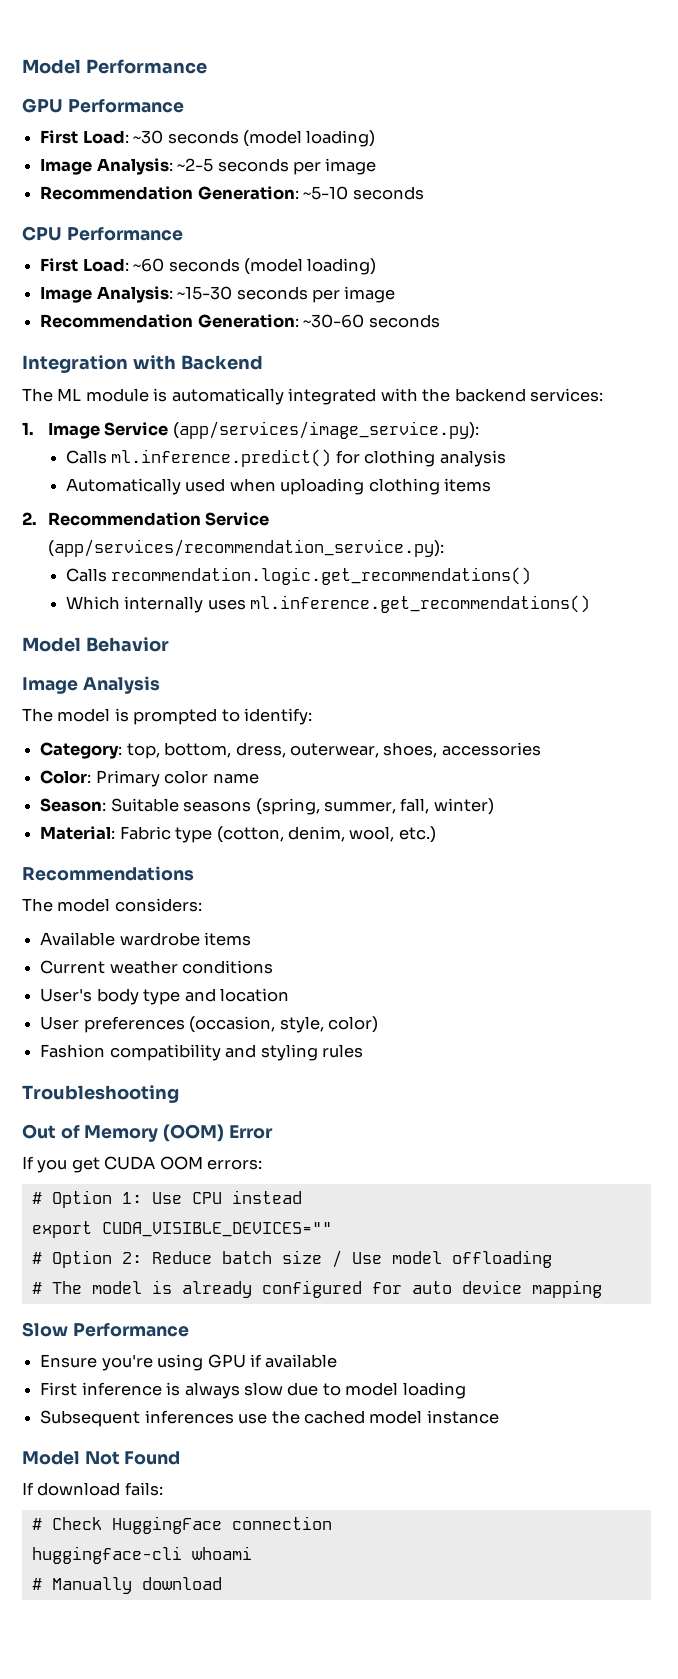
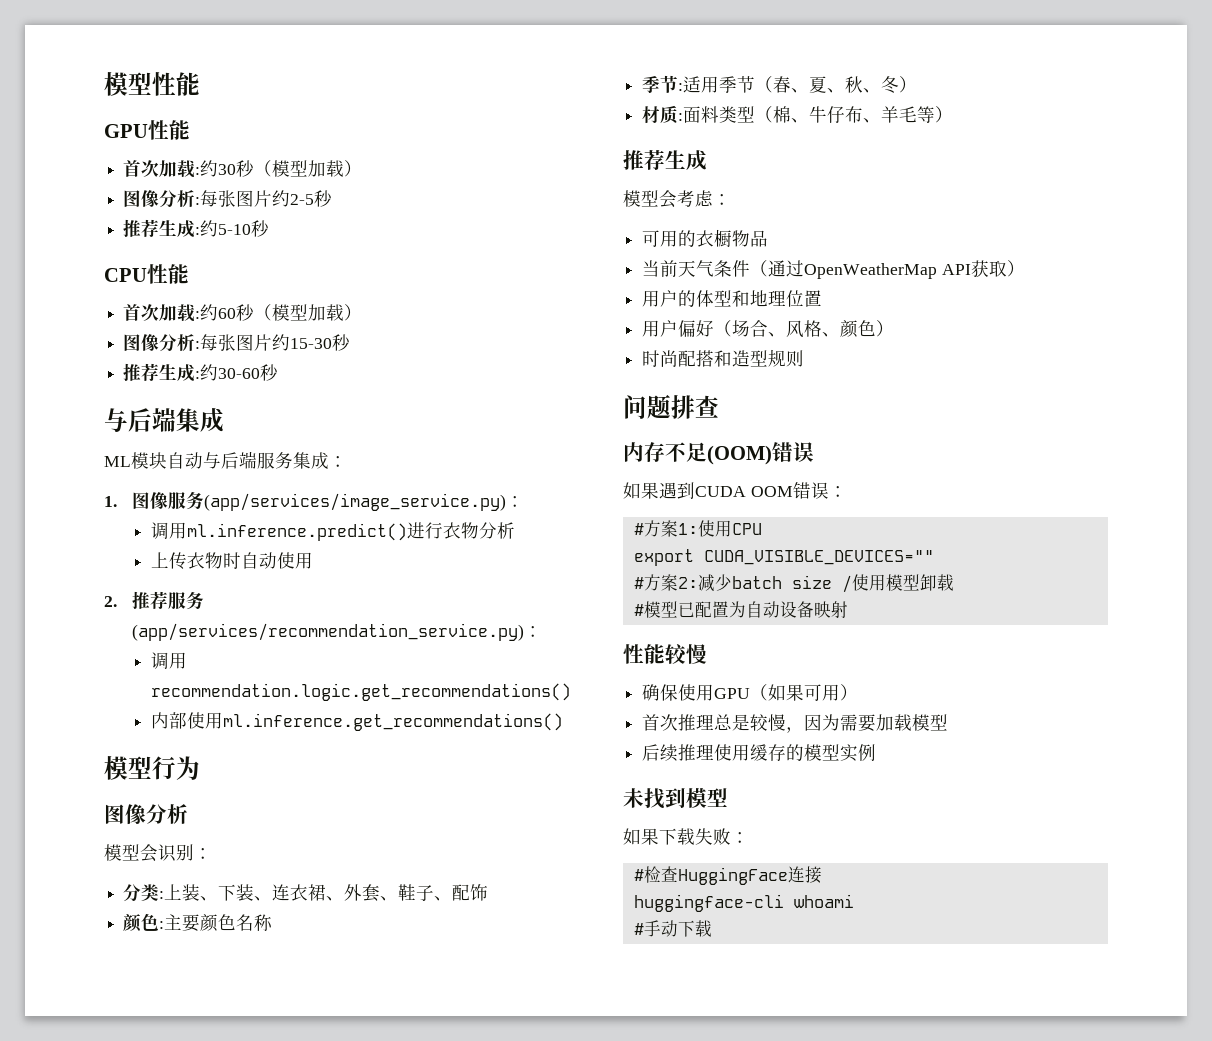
[22,59,207,74] [22,98,184,113] [40,130,376,147] [40,158,377,175] [40,186,424,200] [22,226,183,241] [40,258,377,275] [40,286,396,303] [40,314,440,328] [22,355,263,373] [22,388,604,405] [22,421,479,439] [65,449,506,467] [65,478,492,495] [22,512,270,526] [47,539,444,557] [65,567,532,585] [65,595,591,613] [22,637,169,652] [22,676,160,694] [22,708,313,725] [40,742,541,759] [40,770,259,787] [40,798,494,815] [40,826,436,843] [22,866,194,881] [22,898,202,912] [40,932,252,946] [40,960,274,974] [40,988,289,1005] [40,1016,378,1033] [40,1044,363,1061] [22,1085,179,1103] [22,1124,273,1142] [22,1156,100,1173] Model Performance // GPU Performance // First Load: ~30 seconds (model loading) // Image Analysis: ~2-5 seconds per image // Recommendation Generation: ~5-10 seconds // CPU Performance // First Load: ~60 seconds (model loading) // Image Analysis: ~15-30 seconds per image // Recommendation Generation: ~30-60 seconds // Integration with Backend // The ML module is automatically integrated with the backend services: // 1. Image Service (app/services/image_service.py): // Calls ml.inference.predict() for clothing analysis // Automatically used when uploading clothing items // 2. Recommendation Service (app/services/recommendation_service.py): // Calls recommendation.logic.get_recommendations() // Which internally uses ml.inference.get_recommendations() // Model Behavior // Image Analysis // The model is prompted to identify: // Category: top, bottom, dress, outerwear, shoes, accessories // Color: Primary color name // Season: Suitable seasons (spring, summer, fall, winter) // Material: Fabric type (cotton, denim, wool, etc.) // Recommendations // The model considers: // Available wardrobe items // Current weather conditions // User's body type and location // User preferences (occasion, style, color) // Fashion compatibility and styling rules // Troubleshooting // Out of Memory (OOM) Error // If you get -> [104,72,200,96] [104,120,190,140] [123,160,363,178] [123,190,333,208] [123,219,270,238] [104,264,189,284] [123,304,363,322] [123,334,351,352] [123,363,279,382] [104,408,224,432] [104,451,347,469] [104,491,524,511] [150,522,515,541] [150,552,313,570] [104,591,204,610] [131,623,542,641] [150,652,187,670] [150,683,571,701] [150,712,563,731] [104,756,200,780] [104,804,188,825] [104,844,212,862] [123,884,489,902] [123,913,273,932] [642,75,918,94] [642,105,954,124] [623,150,707,170] [623,190,731,208] [642,229,769,247] [642,260,1025,279] [642,290,823,307] [642,320,895,338] [642,349,805,367] [623,394,719,419] [623,442,814,465] [623,482,695,499] 模型性能 // GPU性能 // 首次加载:约30秒（模型加载） // 图像分析:每张图片约2-5秒 // 推荐生成:约5-10秒 // CPU性能 // 首次加载:约60秒（模型加载） // 图像分析:每张图片约15-30秒 // 推荐生成:约30-60秒 // 与后端集成 // ML模块自动与后端服务集成： // 1.图像服务(app/services/image_service.py)： // 调用ml.inference.predict()进行衣物分析 // 上传衣物时自动使用 // 2.推荐服务(app/services/recommendation_service.py)： // 调用recommendation.logic.get_recommendations() // 内部使用ml.inference.get_recommendations() // 模型行为 // 图像分析 // 模型会识别： // 分类:上装、下装、连衣裙、外套、鞋子、配饰 // 颜色:主要颜色名称 // 季节:适用季节（春、夏、秋、冬） // 材质:面料类型（棉、牛仔布、羊毛等） // 推荐生成 // 模型会考虑： // 可用的衣橱物品 // 当前天气条件（通过OpenWeatherMap API获取） // 用户的体型和地理位置 // 用户偏好（场合、风格、颜色） // 时尚配搭和造型规则 // 问题排查 // 内存不足(OOM)错误 // 如果遇到
[207,1159,263,1170] [31,1190,302,1208] errors: // # Option 1: Use CPU instead -> [792,482,847,499] [633,520,762,537] 错误： // #方案1:使用CPU
[51,1250,552,1268] [31,1280,602,1298] [22,1322,189,1337] [40,1354,338,1371] [40,1382,466,1399] [40,1410,499,1427] [22,1451,181,1465] [22,1482,163,1496] [31,1516,332,1534] Option 2: Reduce batch size / Use model offloading // # The model is already configured for auto device mapping // Slow Performance // Ensure you're using GPU if available // First inference is always slow due to model loading // Subsequent inferences use the cached model instance // Model Not Found // If download fails: // # Check HuggingFace connection -> [643,574,954,593] [633,601,848,618] [623,644,707,664] [642,684,859,701] [642,714,949,733] [642,744,877,762] [623,788,728,809] [623,828,749,845] [633,866,822,885] 方案2:减少batch size /使用模型卸载 // #模型已配置为自动设备映射 // 性能较慢 // 确保使用GPU（如果可用） // 首次推理总是较慢，因为需要加载模型 // 后续推理使用缓存的模型实例 // 未找到模型 // 如果下载失败： // #检查HuggingFace连接
[51,1577,222,1594] Manually download -> [643,920,712,937] 手动下载

